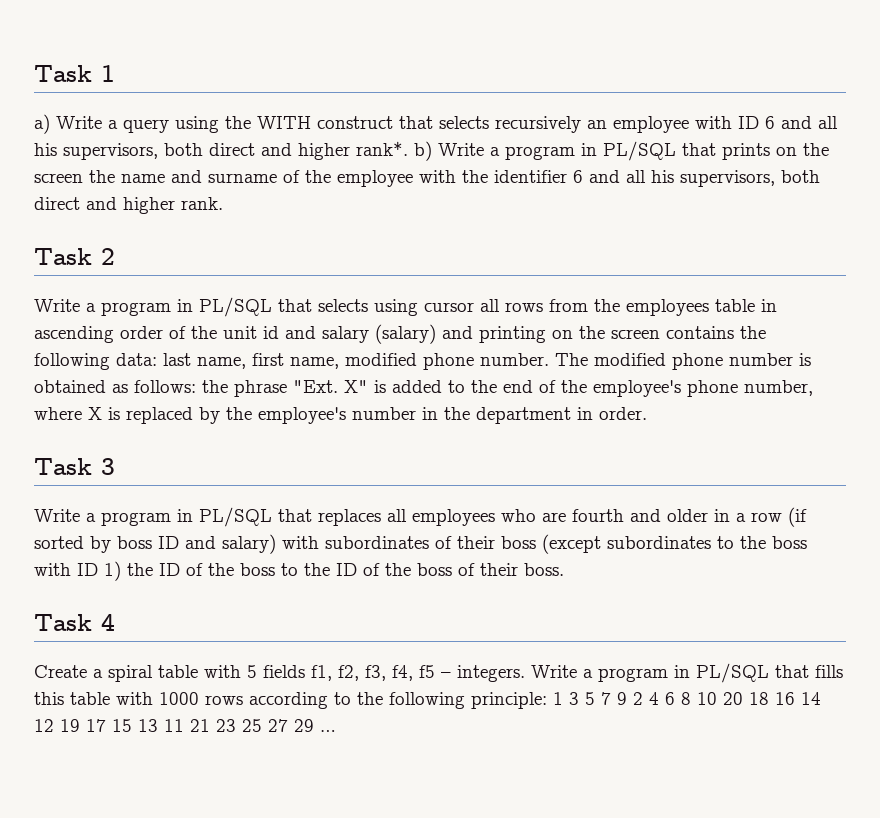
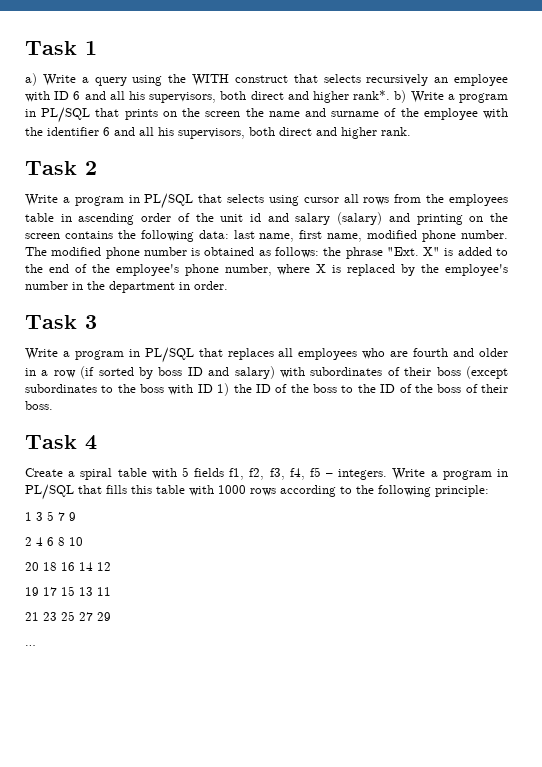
(547, 700) none -> (489, 491) //
(627, 698) none -> (76, 516) //
(717, 698) none -> (83, 541) //
(54, 725) none -> (111, 566) //
(184, 725) none -> (111, 591) //
(314, 725) none -> (111, 616) //

